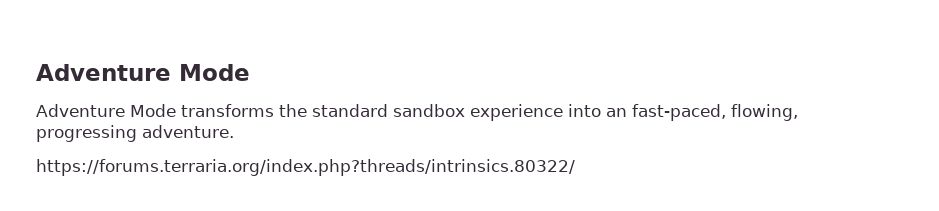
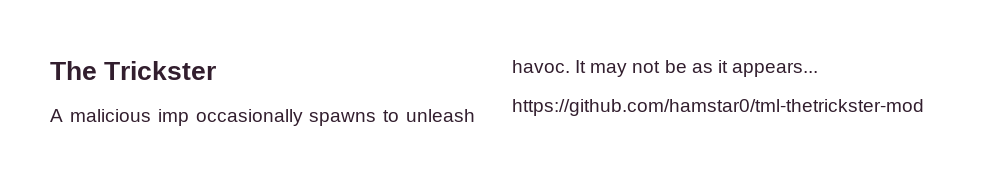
[36,64,250,81] [36,104,798,121] [36,125,234,142] [36,159,575,176] Adventure Mode // Adventure Mode transforms the standard sandbox experience into an fast-paced, flowing, progressing adventure. // https://forums.terraria.org/index.php?threads/intrinsics.80322/ -> [50,61,217,80] [50,109,475,126] [512,60,818,77] [512,99,924,116] The Trickster // A malicious imp occasionally spawns to unleash havoc. It may not be as it appears... // https://github.com/hamstar0/tml-thetrickster-mod

